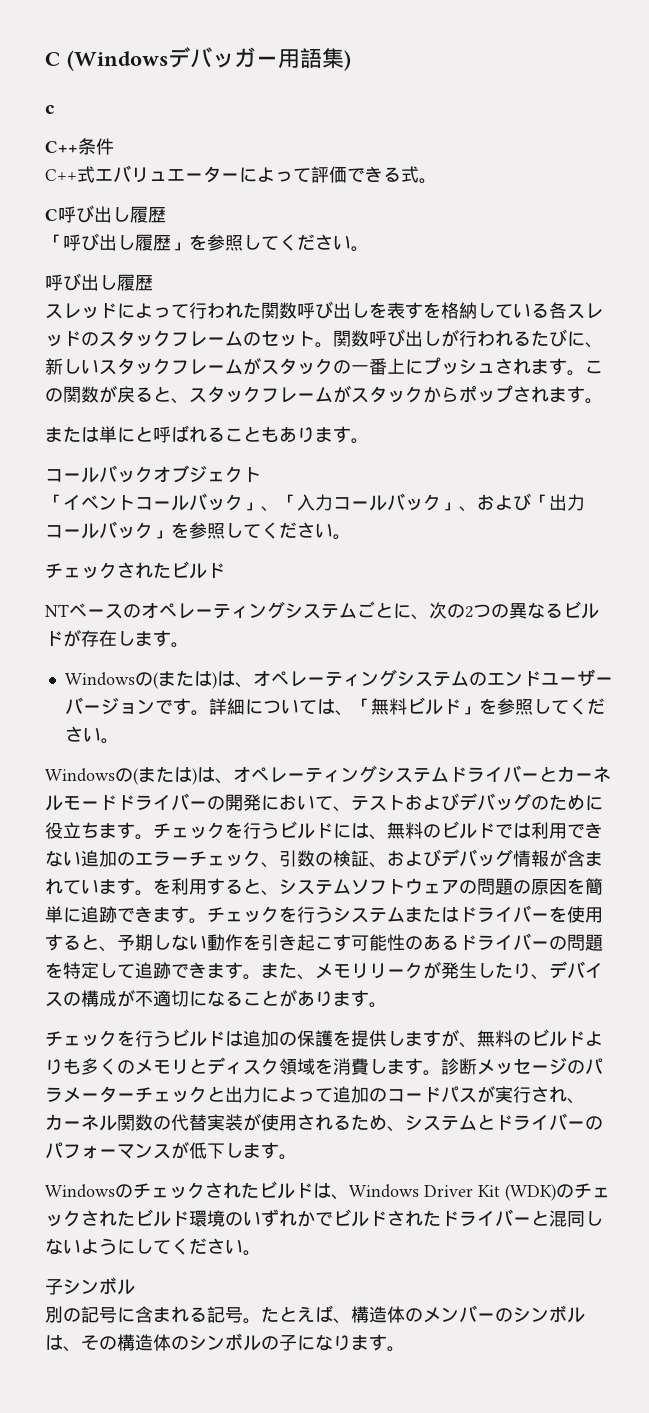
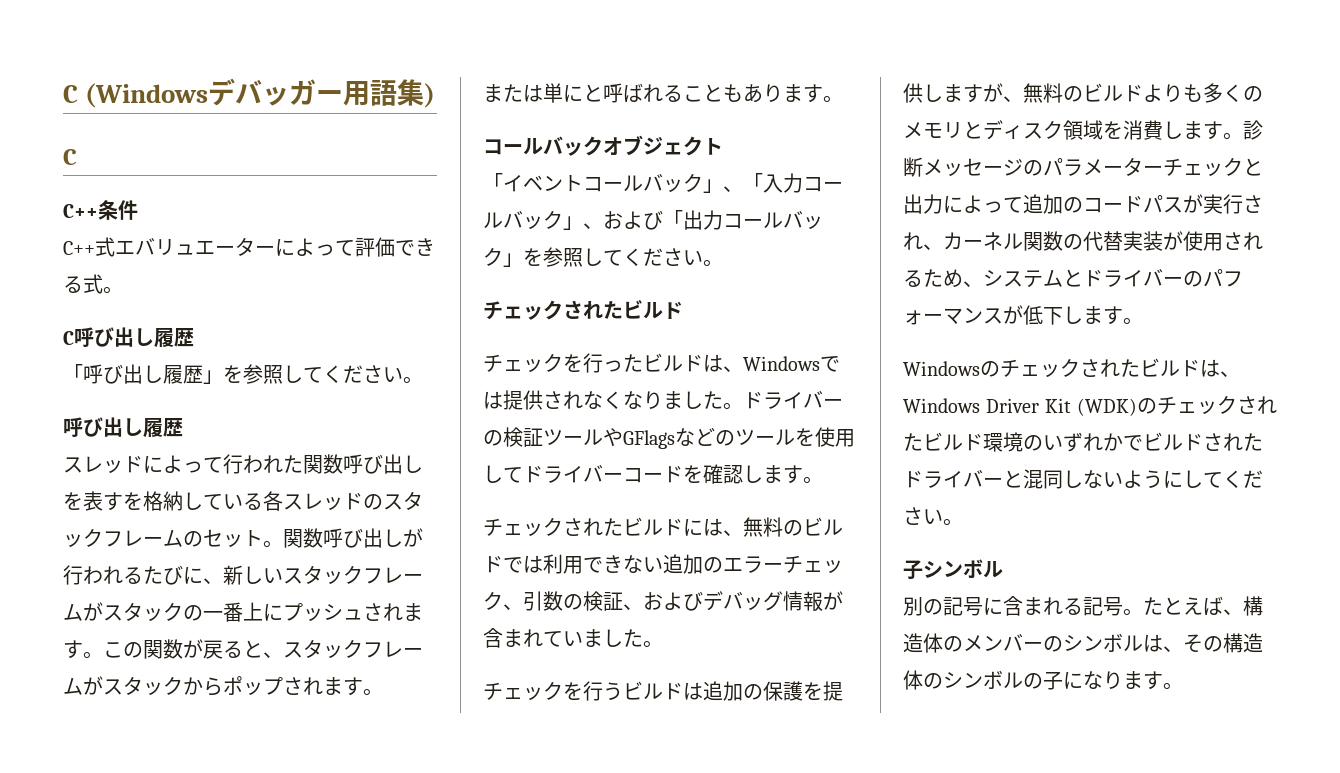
[45,105,55,114] c -> [63,149,77,165] C
[45,601,599,620] [45,629,189,648] [64,669,613,689] [64,697,605,716] [64,726,119,744] [45,765,611,785] [45,793,603,812] [45,822,279,840] NTベースのオペレーティングシステムごとに、次の2つの異なるビルドが存在します。 // Windowsの(または)は、オペレーティングシステムのエンドユーザーバージョンです。詳細については、「無料ビルド」を参照してください。 // Windowsの(または)は、オペレーティングシステムドライバーとカーネルモードドライバーの開発において、テストおよびデバッグのために役立ちます。チェックを行う -> [483,353,840,373] [483,390,843,410] [483,427,855,449] [483,464,823,484] [483,517,623,537] チェックを行ったビルドは、Windowsでは提供されなくなりました。ドライバーの検証ツールやGFlagsなどのツールを使用してドライバーコードを確認します。 // チェックされた
[117,878,603,896] [45,905,603,924] [45,933,603,952] [45,961,603,980] [45,989,369,1007] す。を利用すると、システムソフトウェアの問題の原因を簡単に追跡できます。チェックを行うシステムまたはドライバーを使用すると、予期しない動作を引き起こす可能性のあるドライバーの問題を特定して追跡できます。また、メモリリークが発生したり、デバイスの構成が不適切になることがあります -> [603,629,643,647] した

